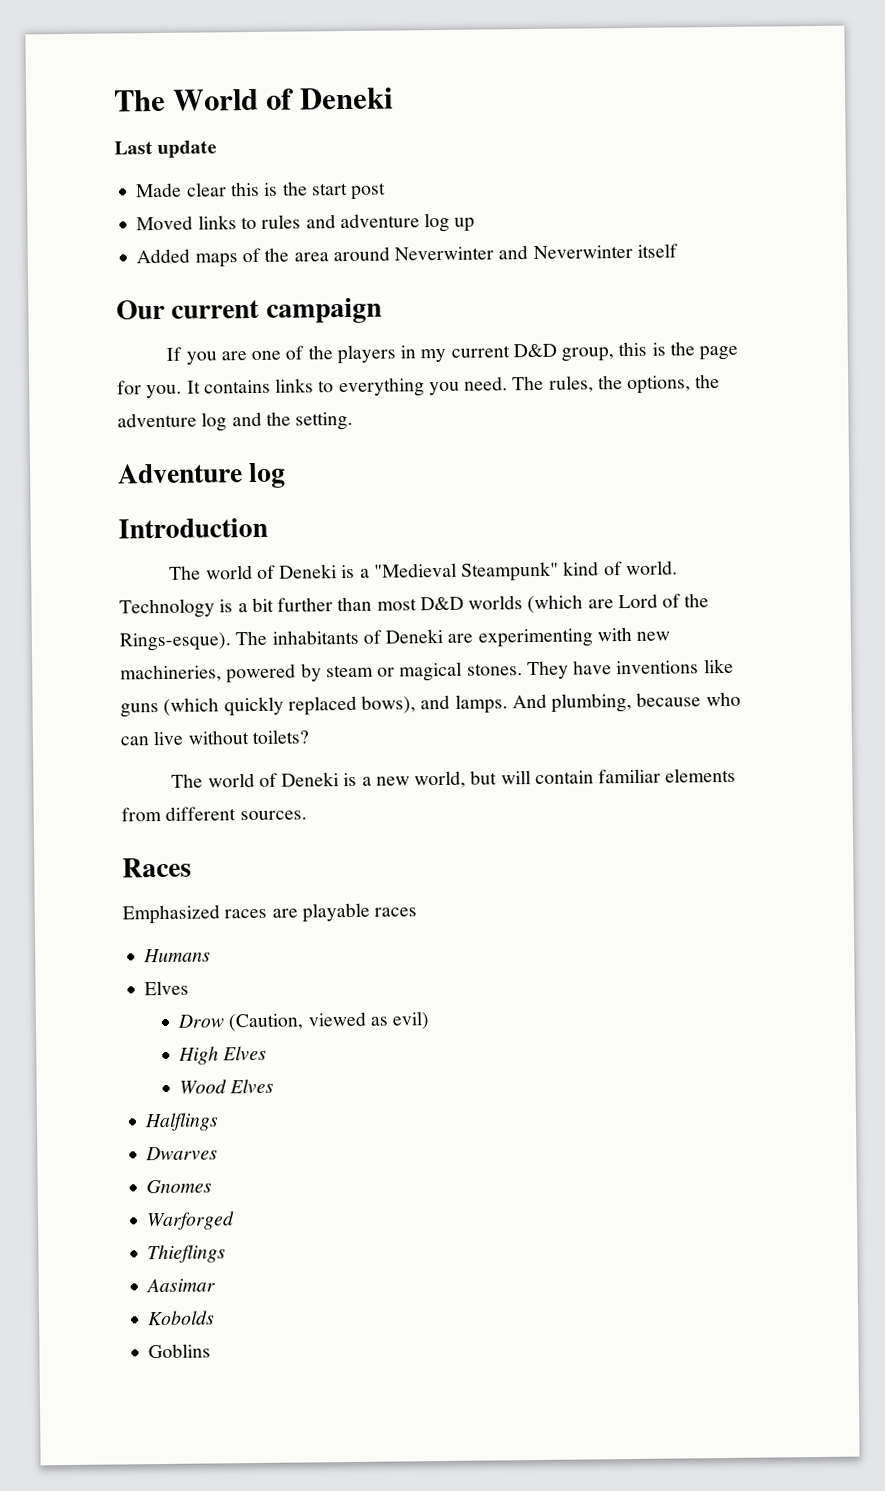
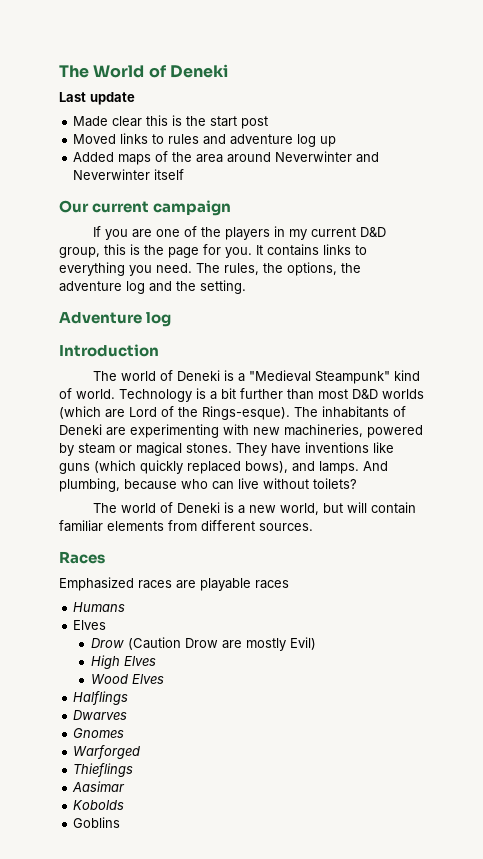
[228,1011,431,1032] (Caution, viewed as evil) -> [127,637,316,651] (Caution Drow are mostly Evil)

